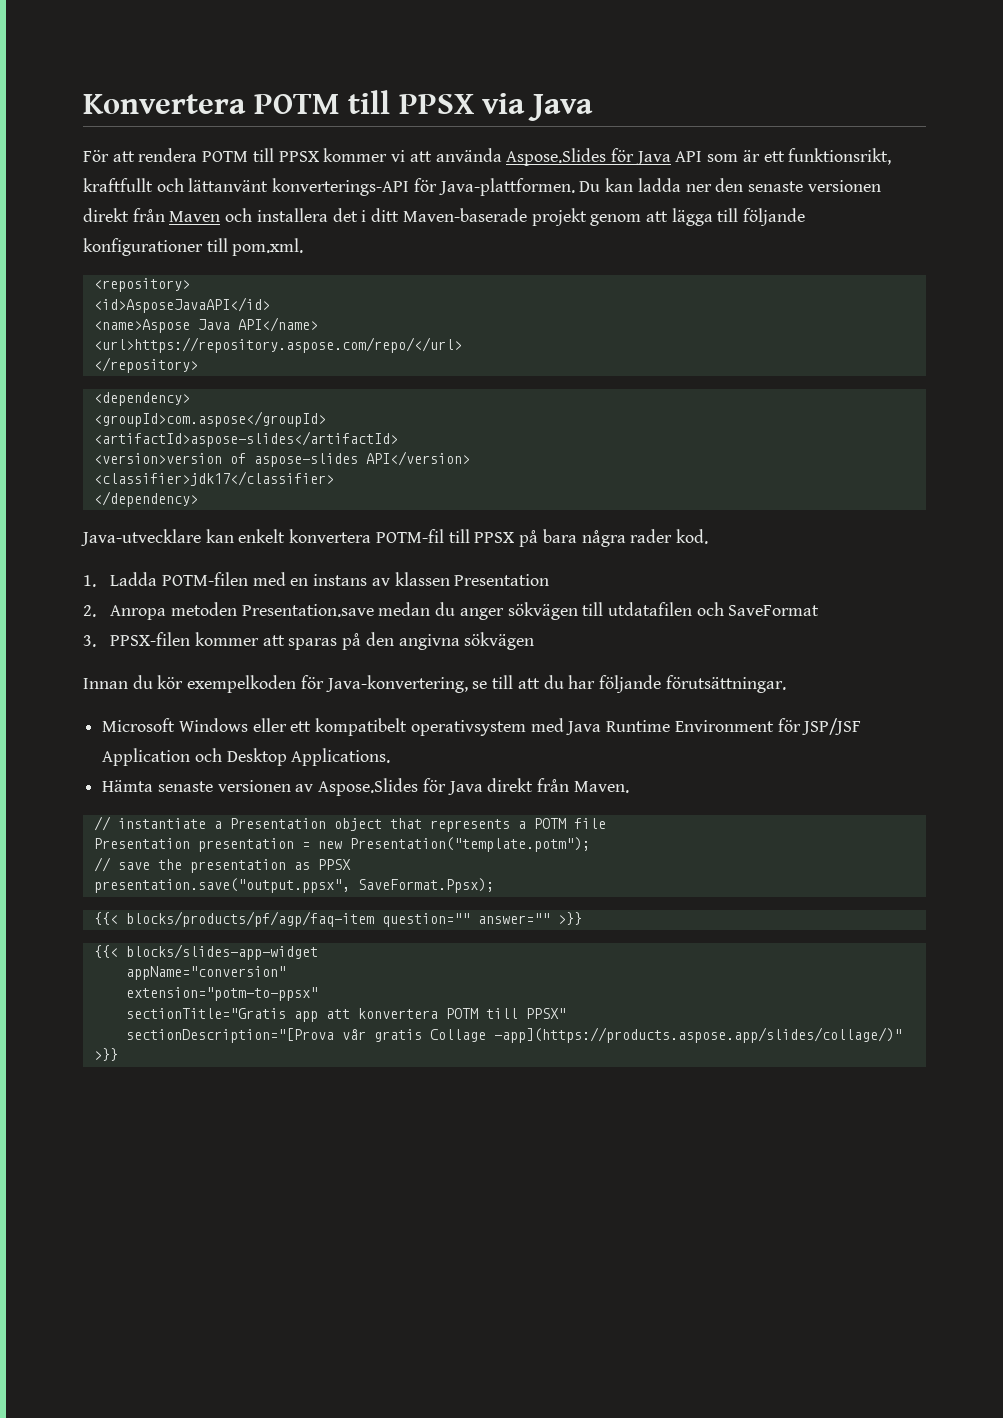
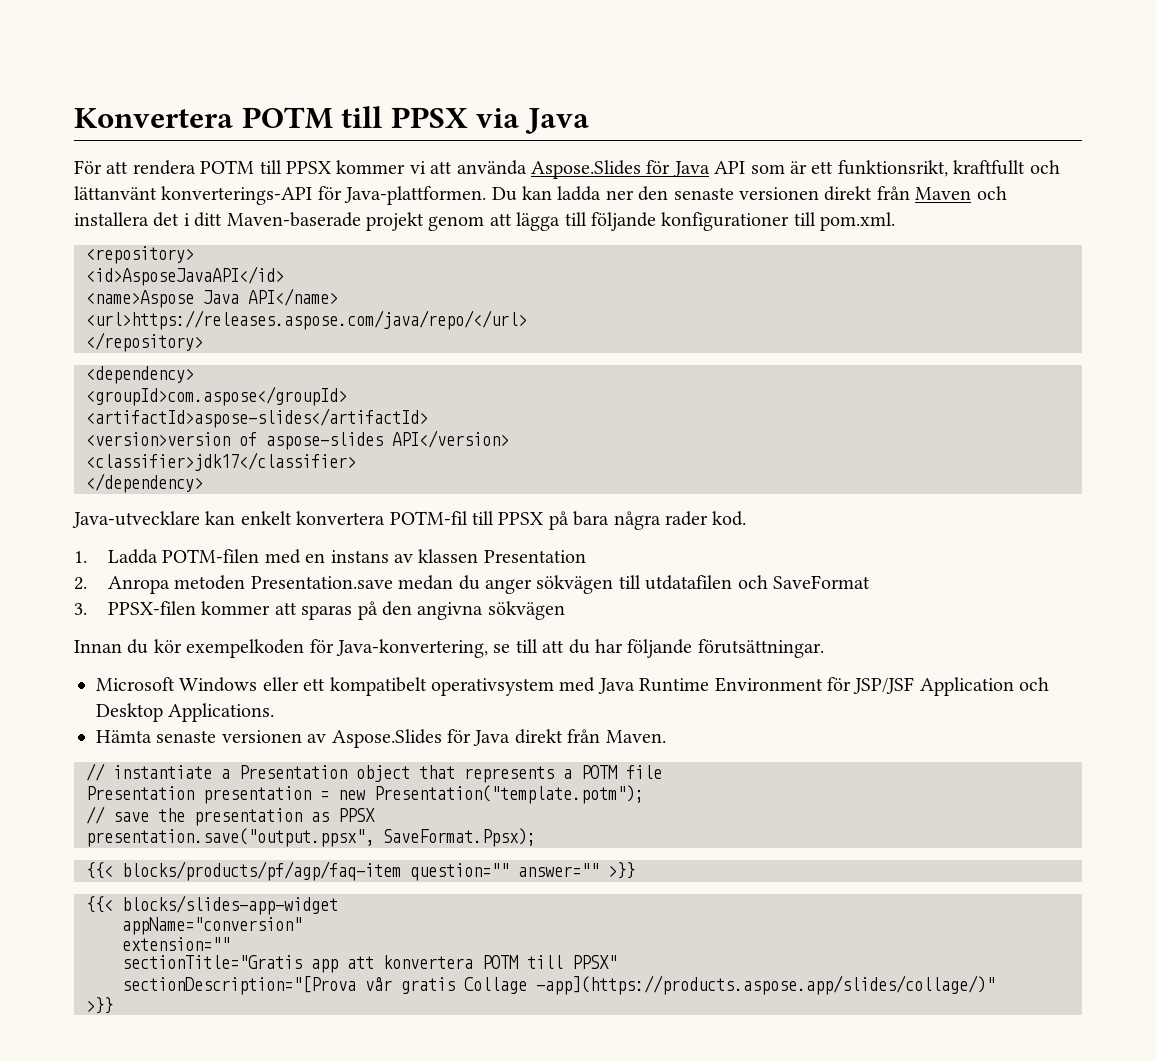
[93,337,462,353] <url>https://repository.aspose.com/repo/</url> -> [86,310,527,330] <url>https://releases.aspose.com/java/repo/</url>
[125,987,318,1001] extension="potm-to-ppsx" -> [122,937,230,951] extension=""

